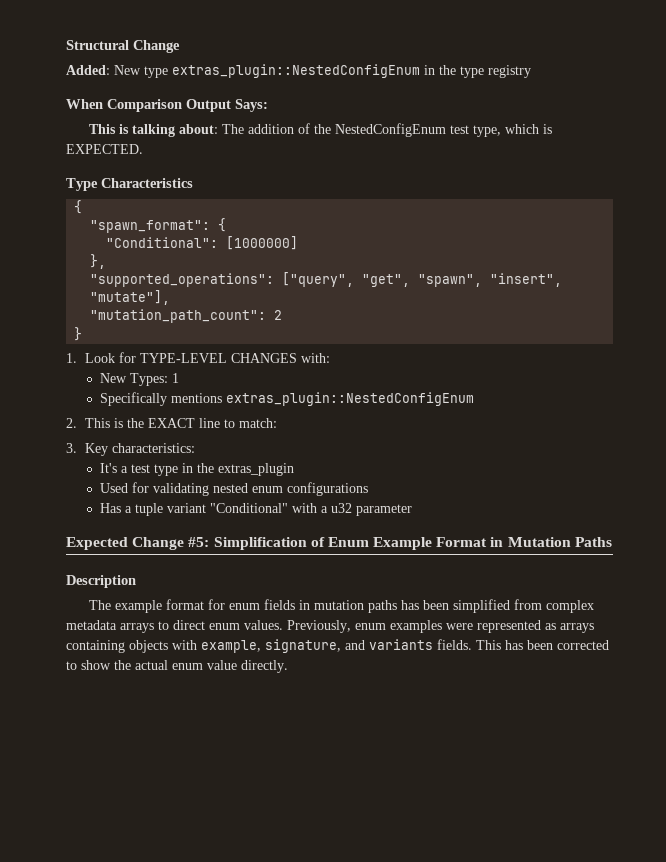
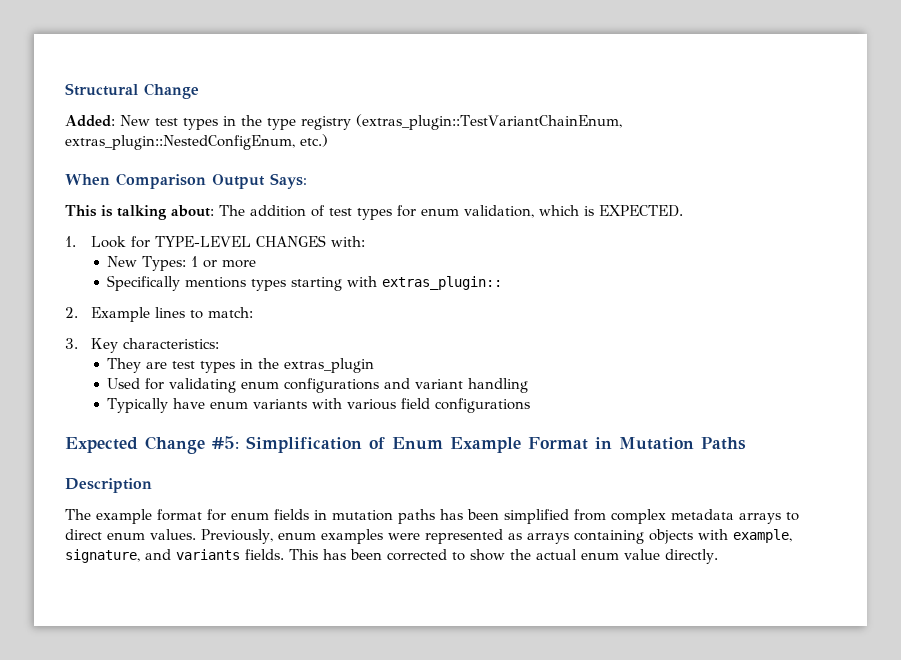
[144,64,420,78] type extras_plugin::NestedConfigEnum -> [155,118,218,130] test types
(531, 71) none -> [356,114,622,130] [65,134,328,150] (extras_plugin::TestVariantChainEnum, extras_plugin::NestedConfigEnum, etc.)
[314,123,553,137] [66,144,143,154] [66,178,193,191] [74,200,83,214] [90,218,227,233] [106,236,299,250] [90,254,107,269] [90,272,563,287] [90,290,171,305] [90,309,283,323] [74,327,83,341] the NestedConfigEnum test type, which is EXPECTED. // Type Characteristics // { // "spawn_format": { // "Conditional": [1000000] // }, // "supported_operations": ["query", "get", "spawn", "insert", "mutate"], // "mutation_path_count": 2 // } -> [329,205,683,220] test types for enum validation, which is EXPECTED.
(180, 378) none -> [203,260,257,268] or more
[226,392,475,406] [66,418,220,428] extras_plugin::NestedConfigEnum // 2. This is the EXACT line -> [251,276,503,291] [65,307,185,322] types starting with extras_plugin:: // 2. Example lines
[100,463,179,476] It's a test type -> [107,358,236,373] They are test types
[213,483,249,493] nested -> (237, 385) none
[100,503,413,516] // Has a tuple variant "Conditional" with a u32 parameter -> [384,378,529,393] [107,398,531,413] and variant handling // Typically have enum variants with various field configurations

